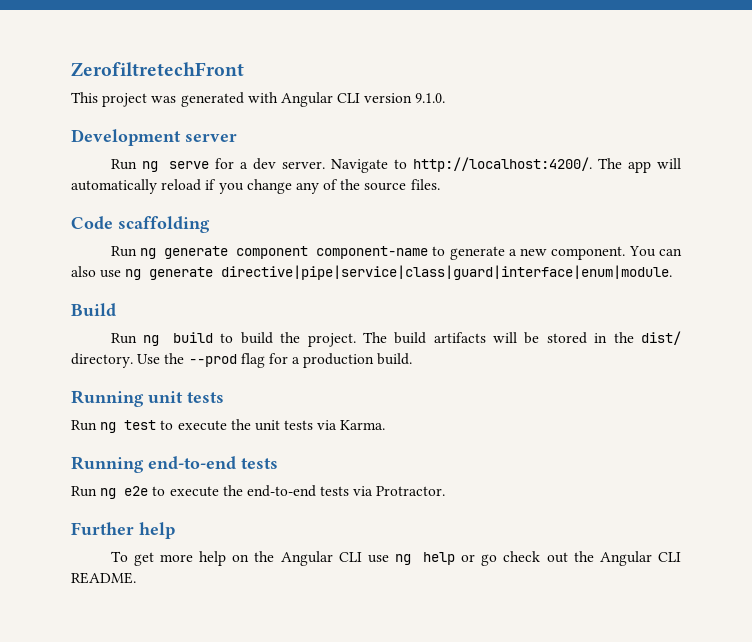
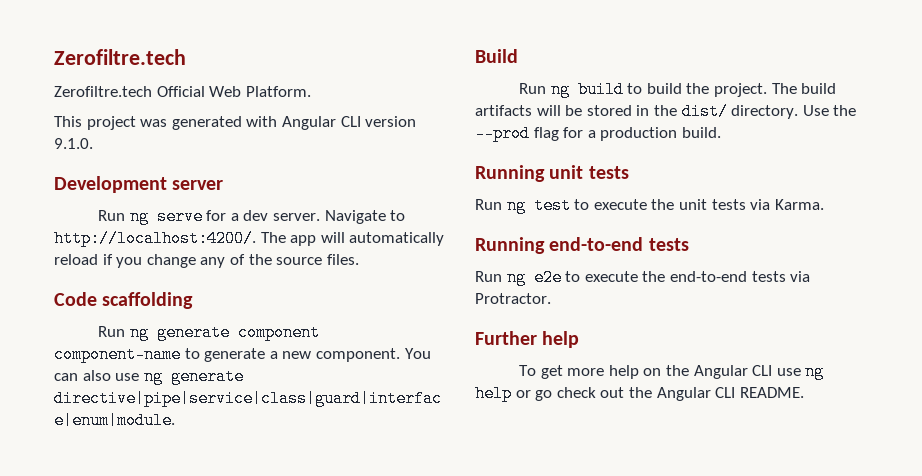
[71,62,244,76] ZerofiltretechFront -> [54,49,186,65] [54,86,311,97] Zerofiltre.tech // Zerofiltre.tech Official Web Platform.

